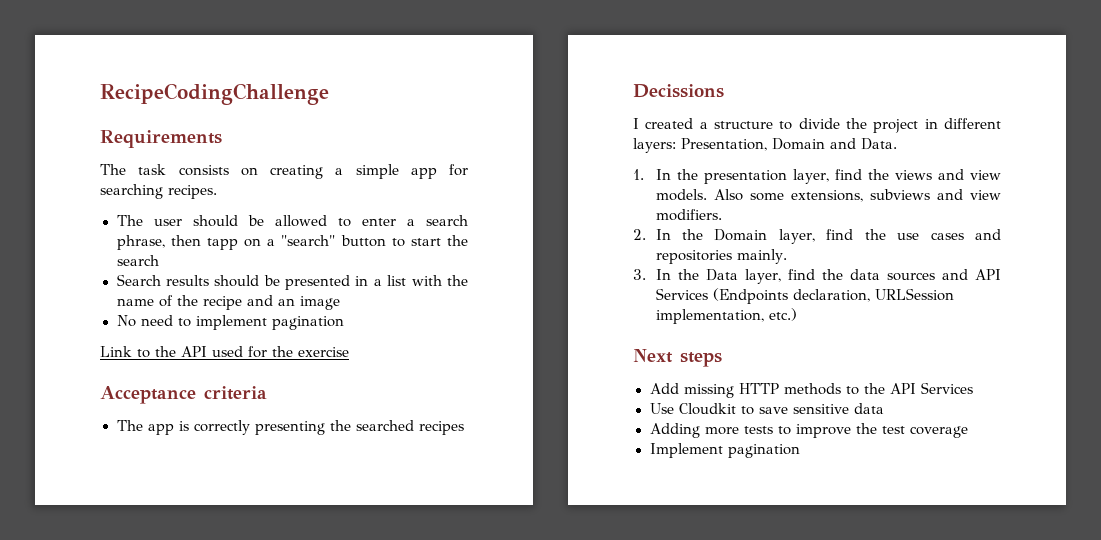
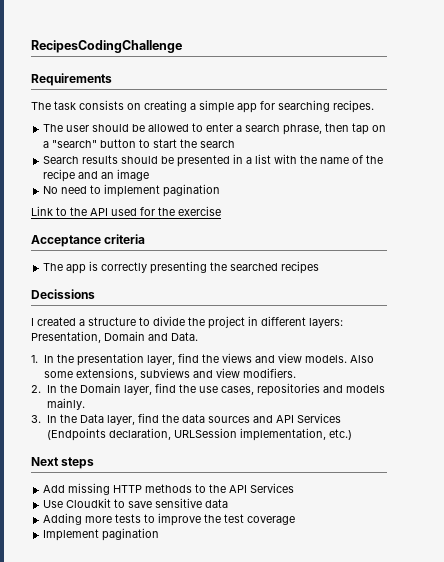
[100,83,329,105] RecipeCodingChallenge -> [31,40,182,53] RecipesCodingChallenge
[206,238,238,250] tapp -> [352,123,370,135] tap
[930,229,1001,240] [655,250,732,264] cases and repositories -> [220,383,385,396] cases, repositories and models

